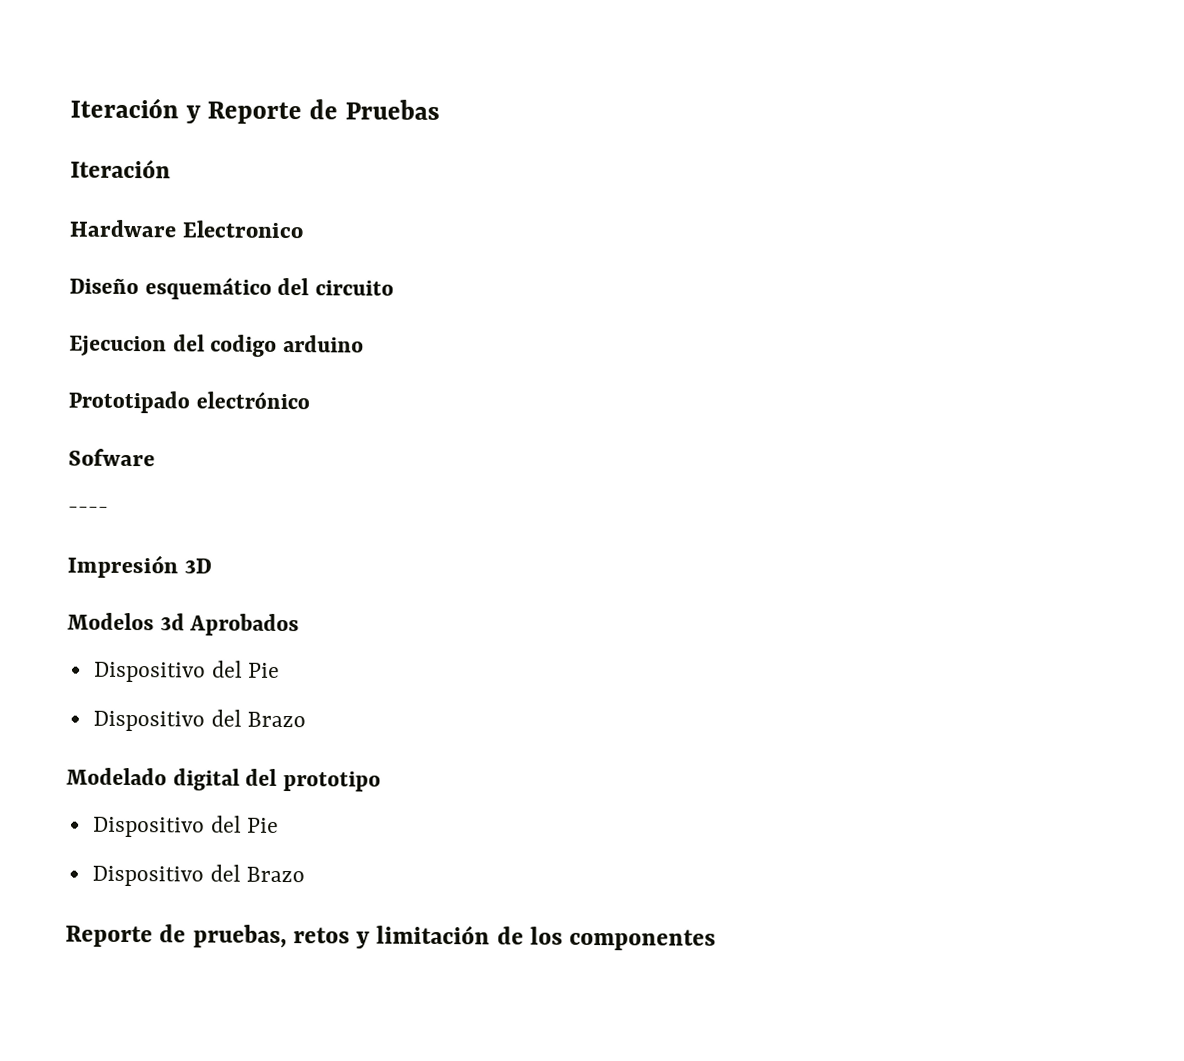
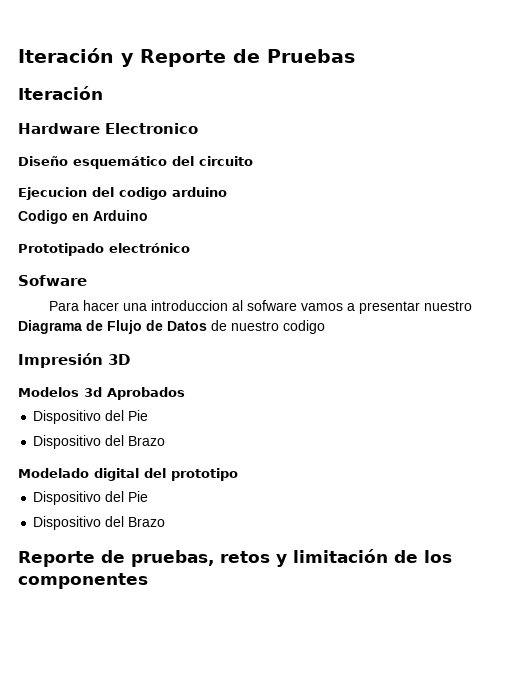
(364, 343) none -> [18,210,148,224] // Codigo en Arduino
[68,506,109,513] ---- -> [49,300,473,314] [18,320,325,334] Para hacer una introduccion al sofware vamos a presentar nuestro Diagrama de Flujo de Datos de nuestro codigo

